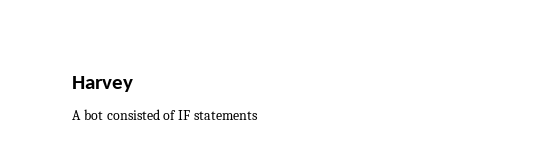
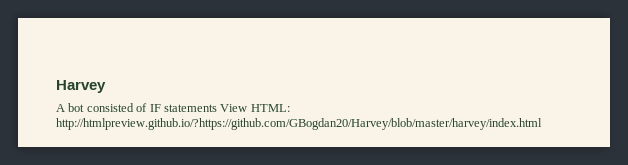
(258, 115) none -> [220,104,290,112] [56,118,542,130] View HTML: http://htmlpreview.github.io/?https://github.com/GBogdan20/Harvey/blob/master/harvey/index.html

